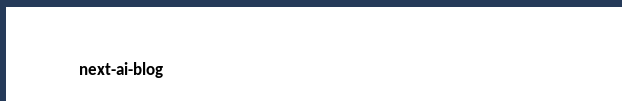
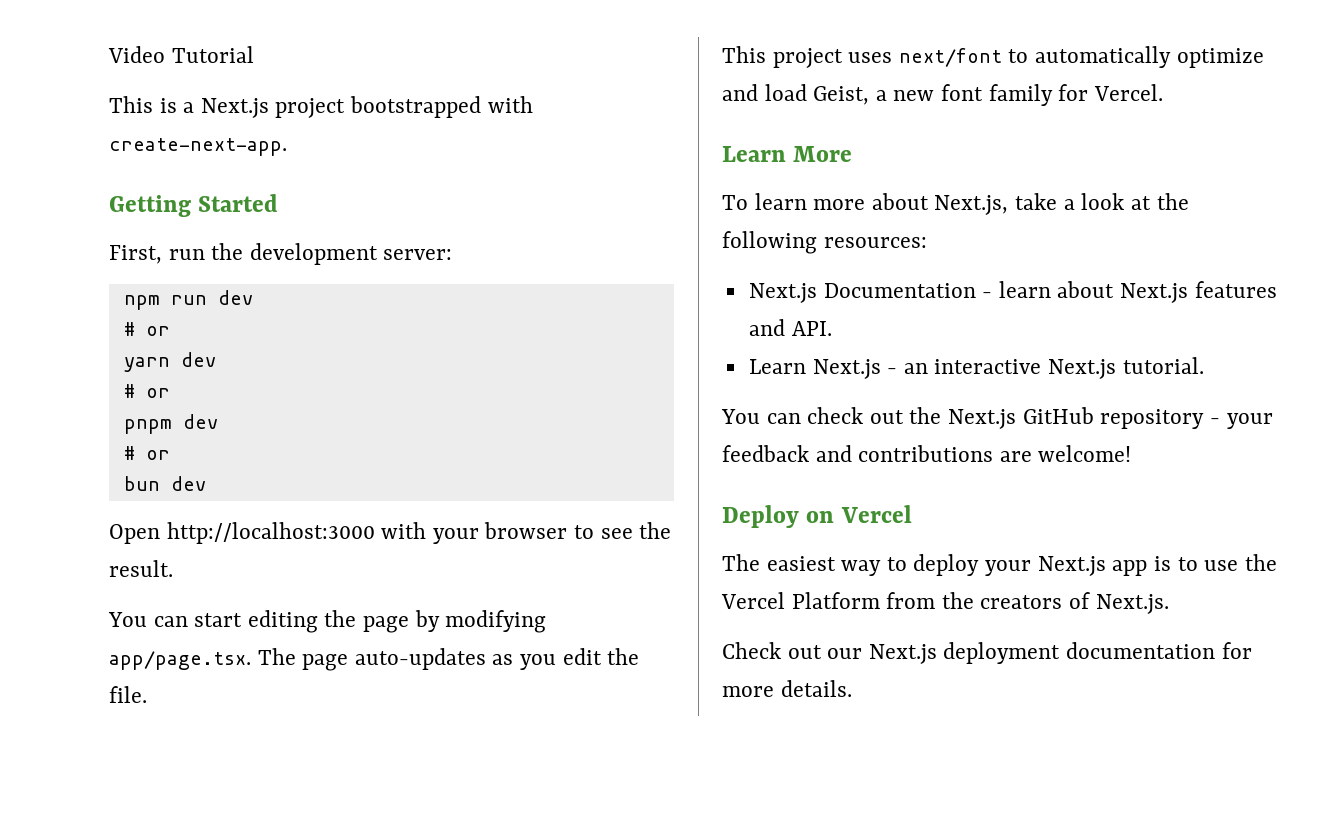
[79,62,163,78] next-ai-blog -> [108,46,254,63] [109,96,533,118] [109,138,287,156] [109,194,279,217] [109,243,453,265] [123,290,253,310] [123,322,170,336] [123,352,216,372] [123,384,170,398] [123,414,218,434] [123,446,170,460] [123,476,206,491] [109,522,672,544] [109,560,173,577] [108,610,547,633] [109,648,640,671] [109,686,147,703] [722,46,1264,68] [722,84,1163,106] [722,146,853,162] [722,193,1189,215] [722,231,927,254] [748,281,1277,303] [748,319,832,336] [748,357,1204,379] [721,407,1273,429] [722,445,1132,462] [722,505,912,528] [722,554,1277,576] [721,592,1169,614] [722,642,1252,664] [722,680,852,697] Video Tutorial // This is a Next.js project bootstrapped with create-next-app. // Getting Started // First, run the development server: // npm run dev // # or // yarn dev // # or // pnpm dev // # or // bun dev // Open http://localhost:3000 with your browser to see the result. // You can start editing the page by modifying app/page.tsx. The page auto-updates as you edit the file. // This project uses next/font to automatically optimize and load Geist, a new font family for Vercel. // Learn More // To learn more about Next.js, take a look at the following resources: // Next.js Documentation - learn about Next.js features and API. // Learn Next.js - an interactive Next.js tutorial. // You can check out the Next.js GitHub repository - your feedback and contributions are welcome! // Deploy on Vercel // The easiest way to deploy your Next.js app is to use the Vercel Platform from the creators of Next.js. // Check out our Next.js deployment documentation for more details.

